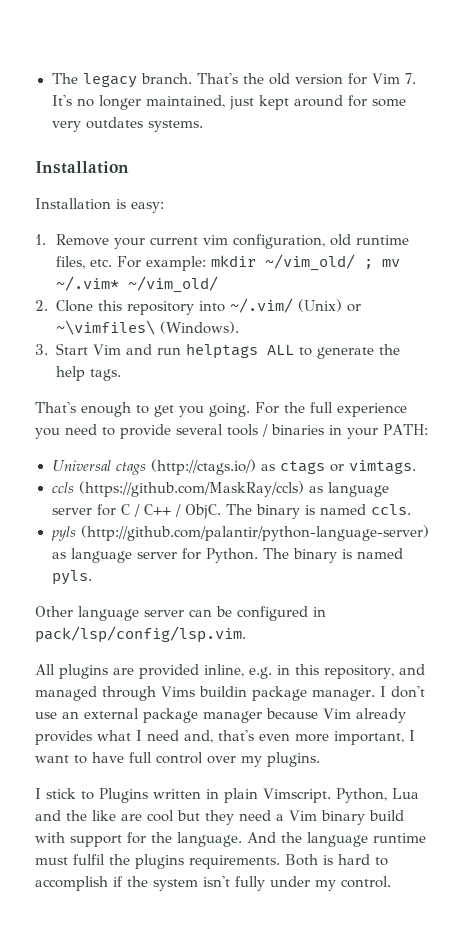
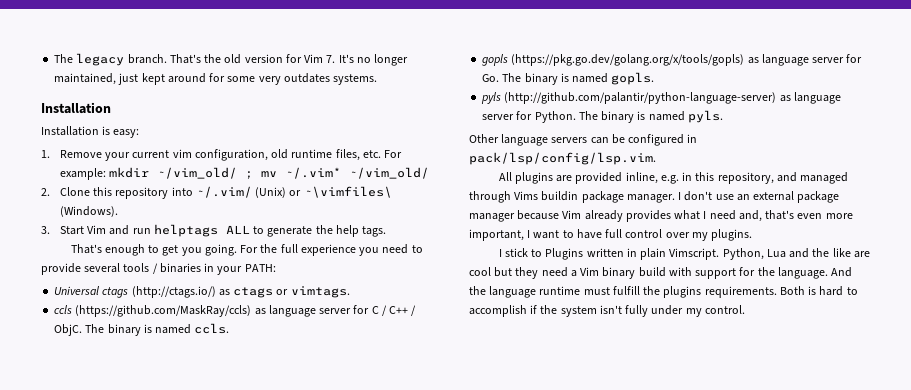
(411, 509) none -> [482,54,863,66] [482,72,655,85] // gopls (https://pkg.go.dev/golang.org/x/tools/gopls) as language server for Go. The binary is named gopls.
[144,610,184,617] server -> [551,137,588,143] servers
[73,854,105,865] fulfil -> [612,286,640,295] fulfill

